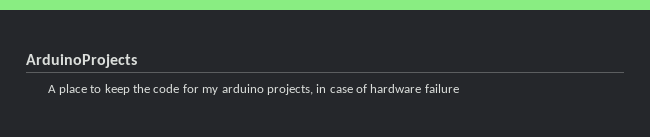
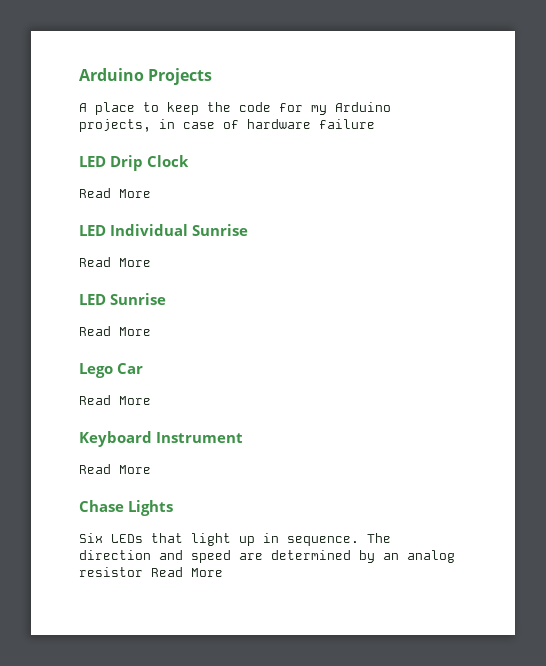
[26,54,137,68] ArduinoProjects -> [79,68,213,85] Arduino Projects
[221,84,264,93] arduino -> [335,102,391,112] Arduino
(459, 88) none -> [79,155,190,171] [79,188,151,198] [79,224,249,236] [79,257,151,267] [79,293,167,305] [79,326,151,336] [79,363,144,378] [79,395,151,405] [79,431,244,447] [79,464,151,474] [79,500,174,516] [79,533,391,546] [79,550,455,563] [79,567,223,577] // LED Drip Clock // Read More // LED Individual Sunrise // Read More // LED Sunrise // Read More // Lego Car // Read More // Keyboard Instrument // Read More // Chase Lights // Six LEDs that light up in sequence. The direction and speed are determined by an analog resistor Read More

